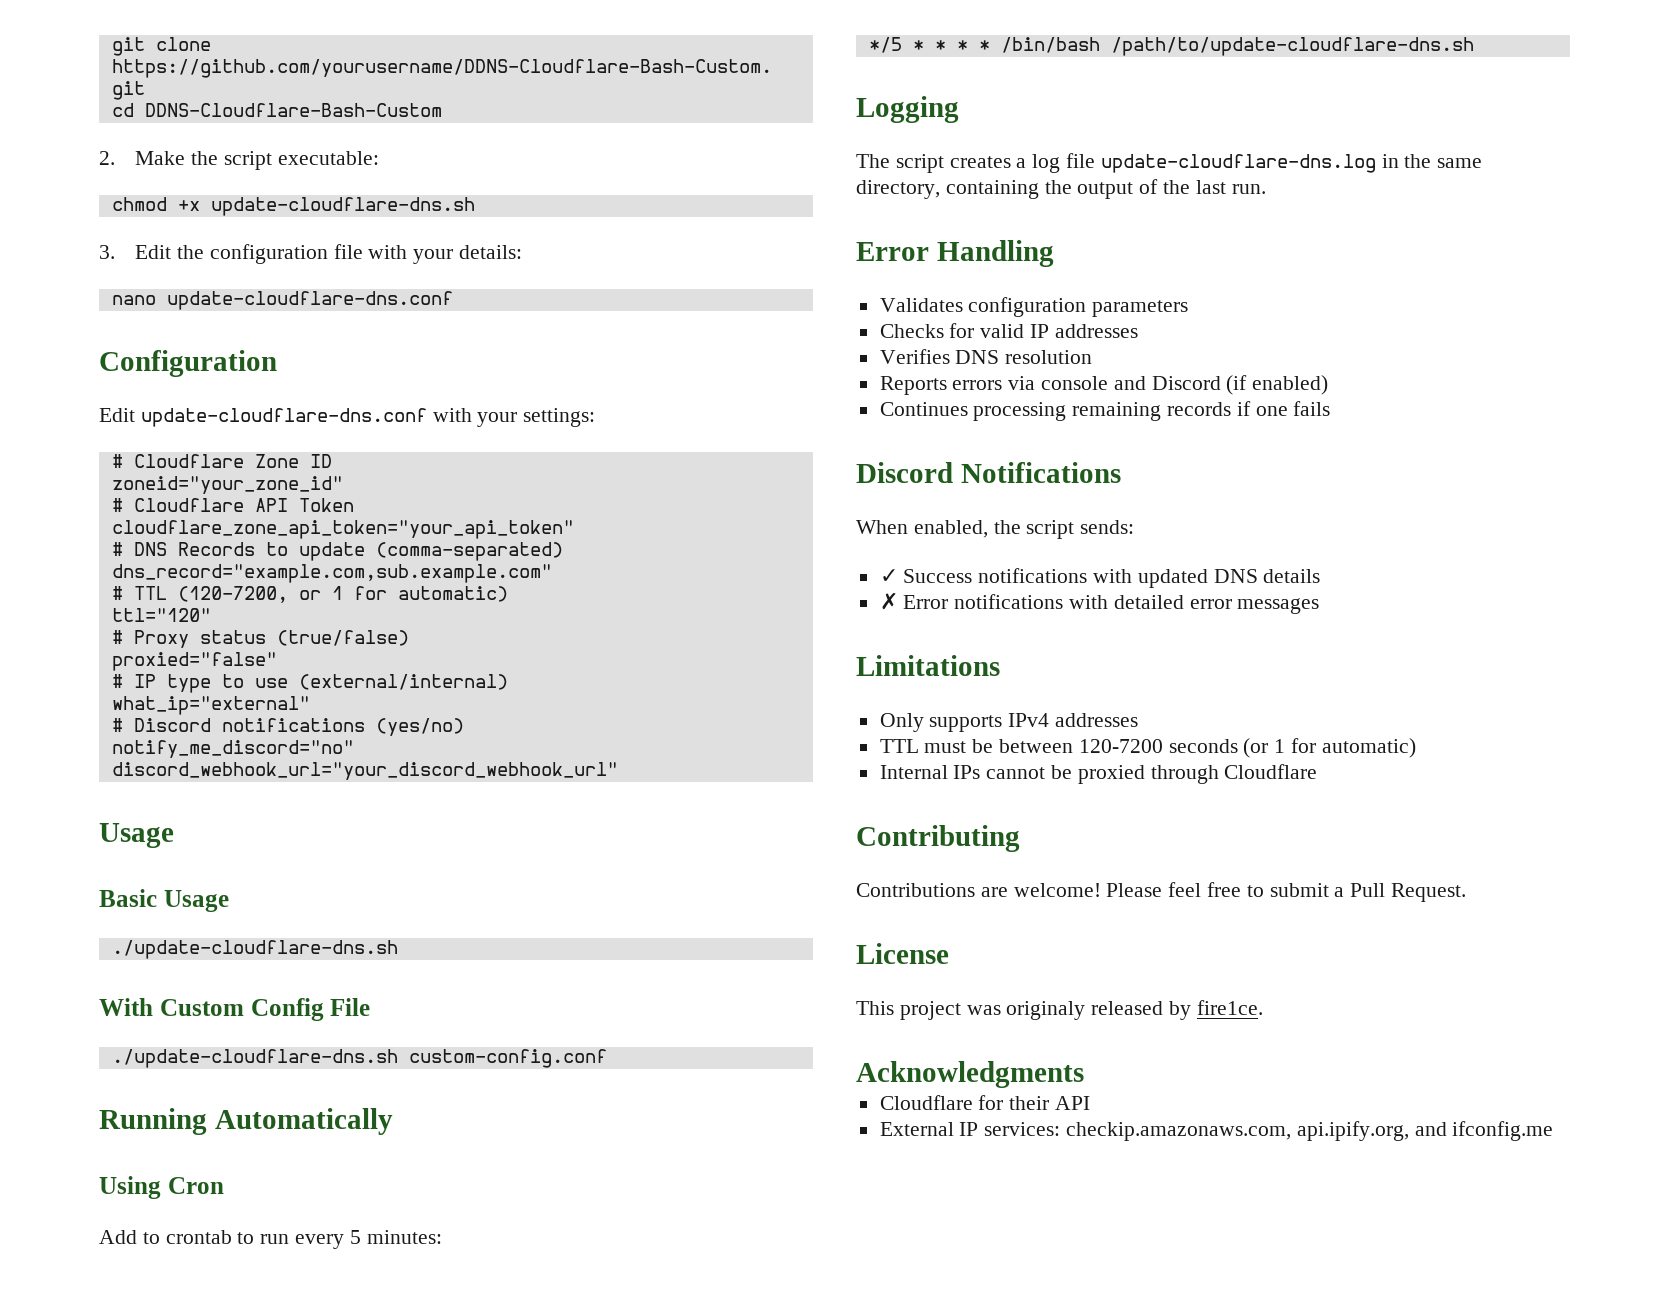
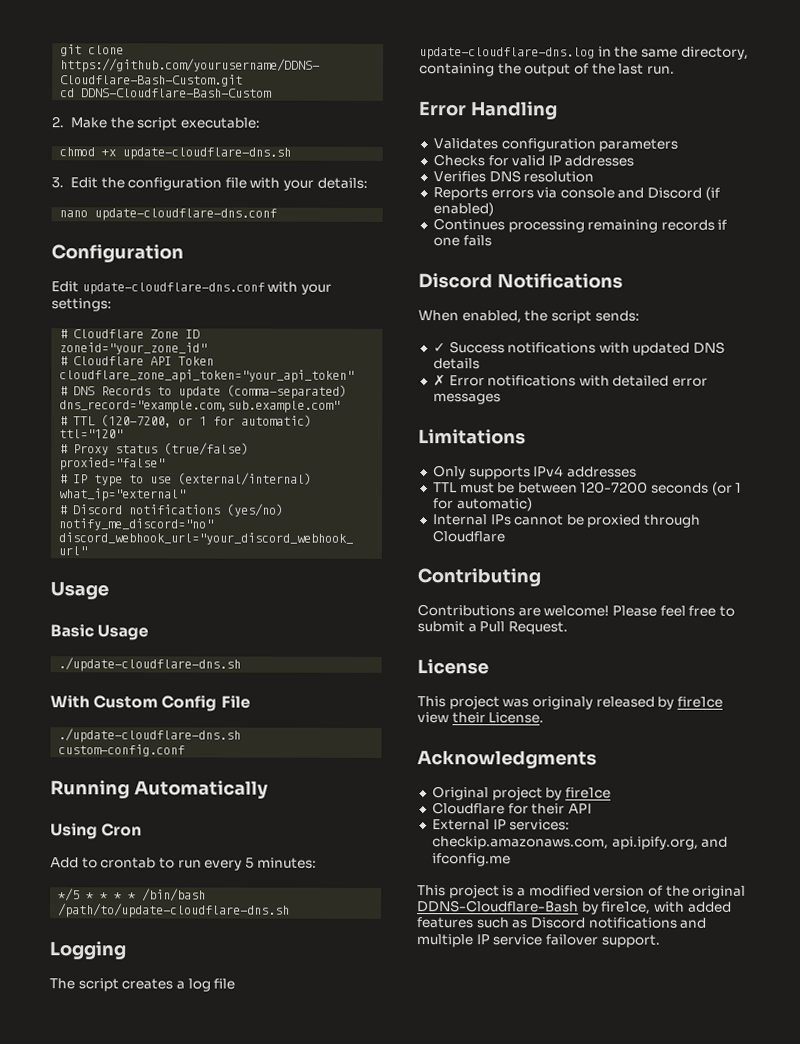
[1196,1000,1263,1015] [856,1061,1084,1088] fire1ce. // Acknowledgments -> [676,696,723,708] [417,712,545,724] [417,750,597,769] [431,786,611,801] fire1ce view their License. // Acknowledgments // Original project by fire1ce
(1554, 1131) none -> [417,884,747,899] [417,900,732,915] [417,917,708,929] [416,934,660,948] // This project is a modified version of the original DDNS-Cloudflare-Bash by fire1ce, with added features such as Discord notifications and multiple IP service failover support.

